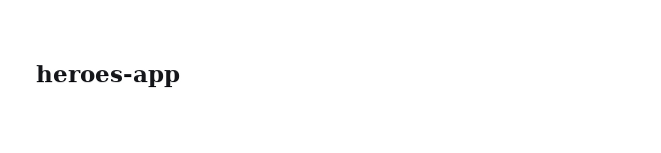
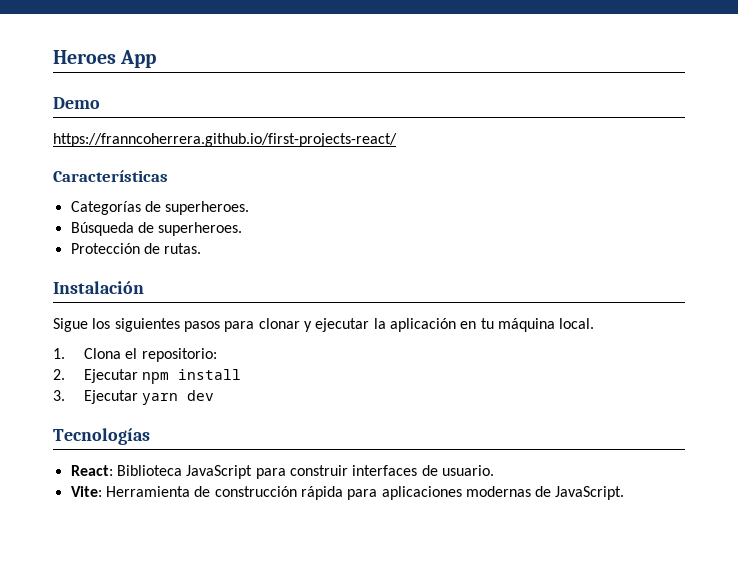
[35,65,181,88] heroes-app -> [53,50,157,68] [53,97,100,109] [53,133,397,147] [53,170,168,182] [70,201,250,215] [70,222,243,236] [70,243,202,254] [53,281,144,294] [53,318,595,332] [53,348,217,362] [53,369,242,384] [53,390,215,405] [53,428,150,445] [70,465,494,479] [70,486,625,500] Heroes App // Demo // https://franncoherrera.github.io/first-projects-react/ // Características // Categorías de superheroes. // Búsqueda de superheroes. // Protección de rutas. // Instalación // Sigue los siguientes pasos para clonar y ejecutar la aplicación en tu máquina local. // 1. Clona el repositorio: // 2. Ejecutar npm install // 3. Ejecutar yarn dev // Tecnologías // React: Biblioteca JavaScript para construir interfaces de usuario. // Vite: Herramienta de construcción rápida para aplicaciones modernas de JavaScript.

